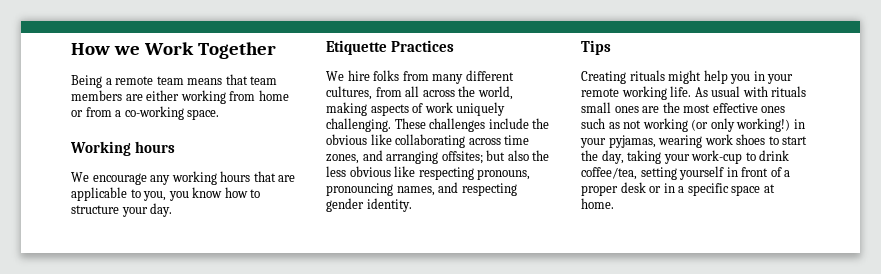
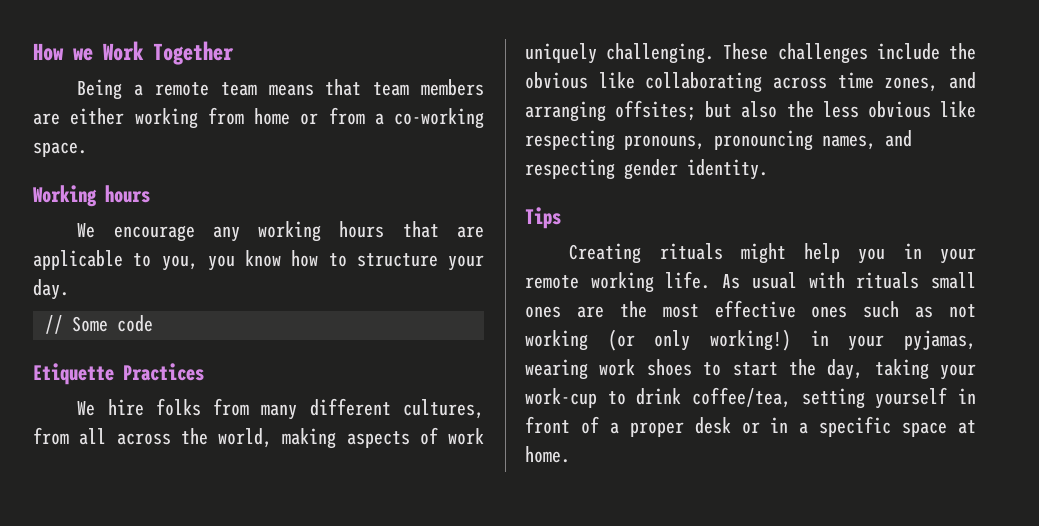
(173, 210) none -> [45,315,153,334] // // Some code

